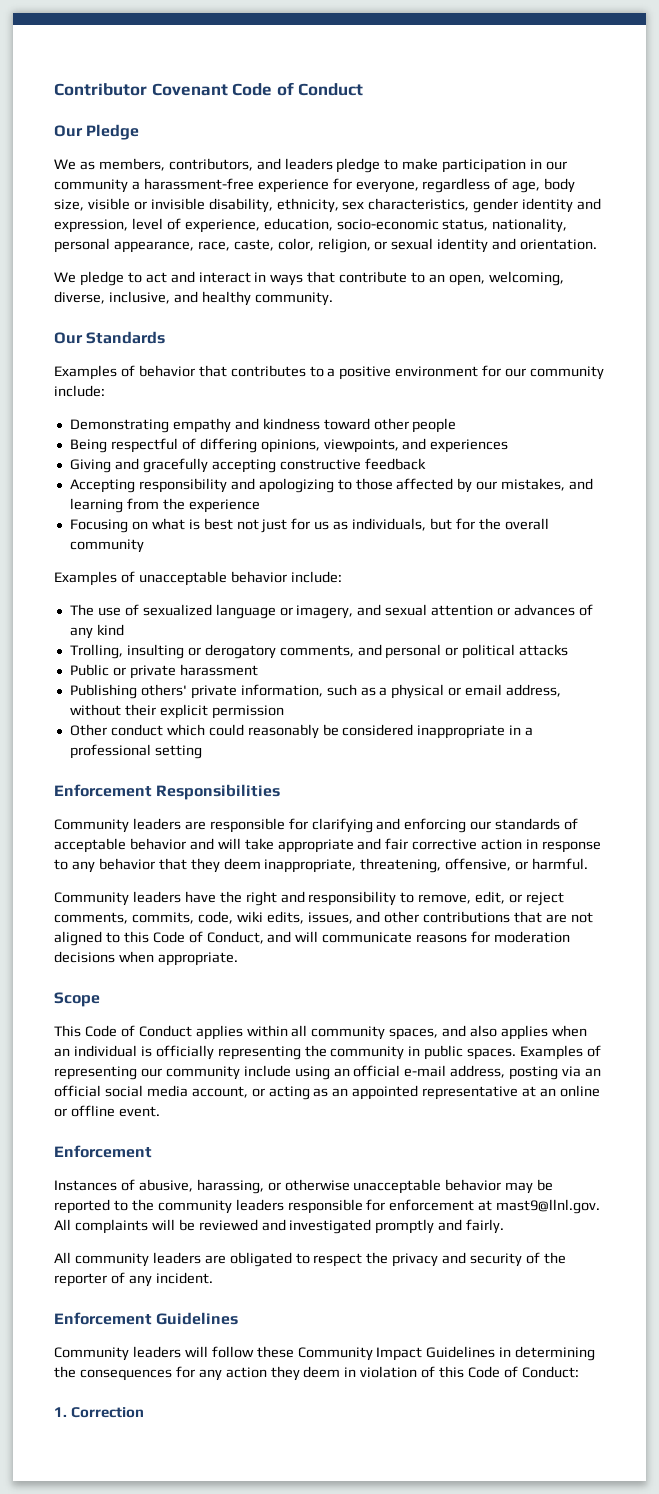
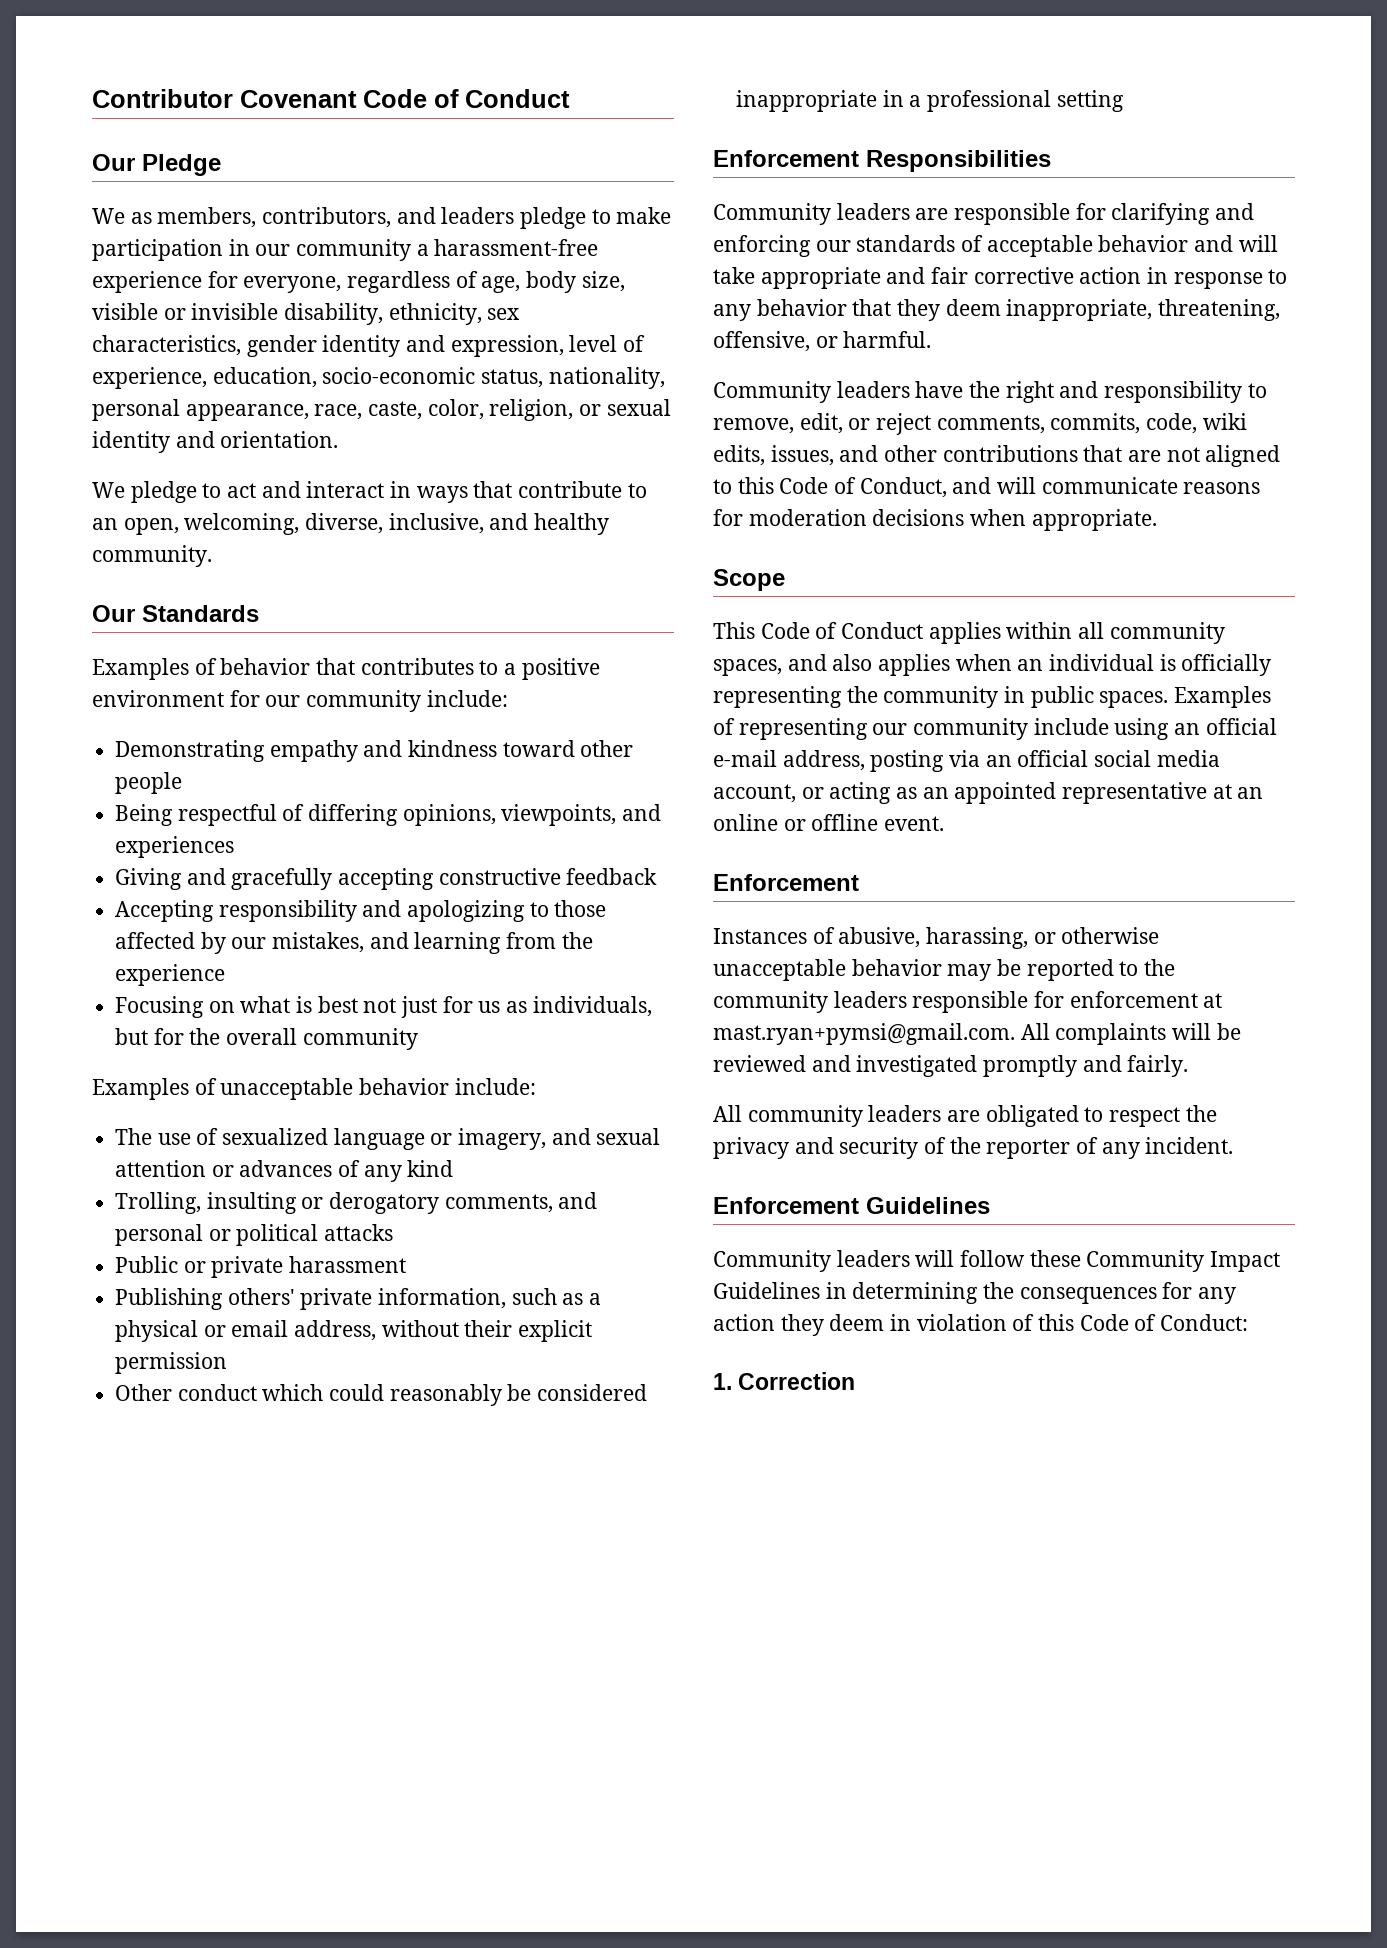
[496,1199,601,1214] mast9@llnl.gov. -> [713,1023,1015,1045] mast.ryan+pymsi@gmail.com.

